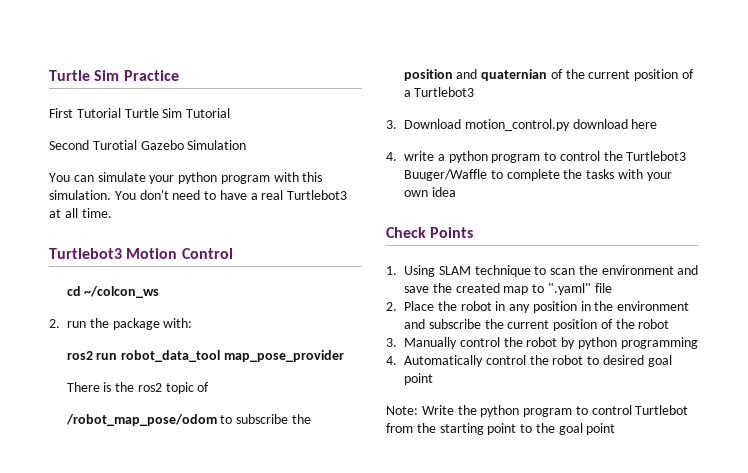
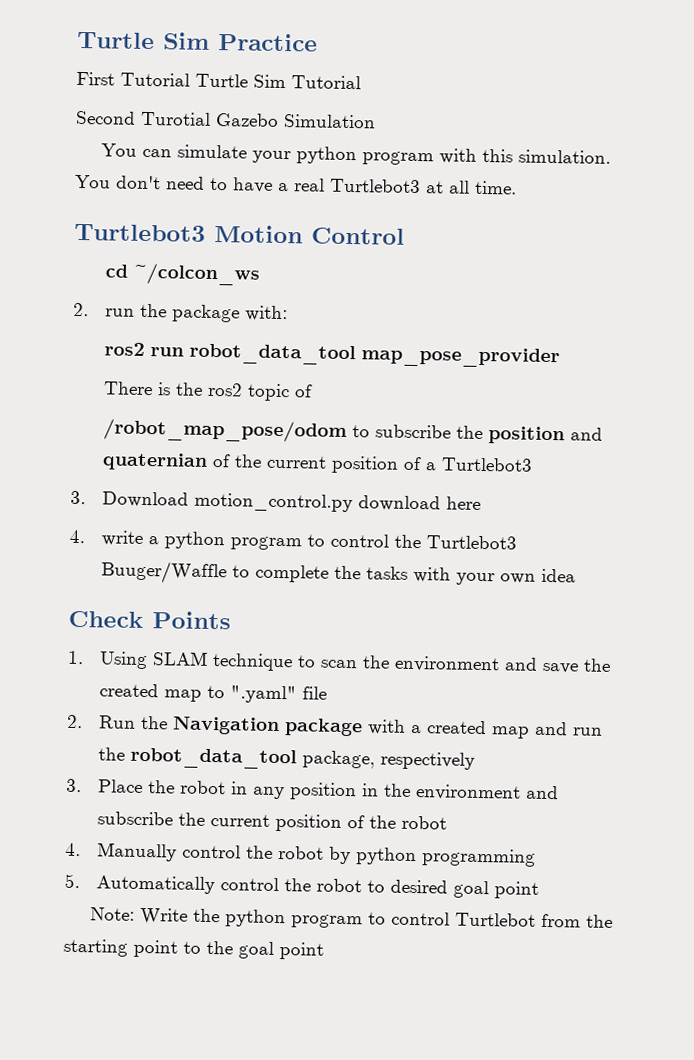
(397, 306) none -> [99,715,604,739] [98,747,476,770] [66,778,82,793] Run the Navigation package with a created map and run the robot_data_tool package, respectively // 3.
[386,338,397,347] 3. -> [65,842,81,857] 4.
[386,356,397,365] 4. -> [64,873,80,889] 5.

